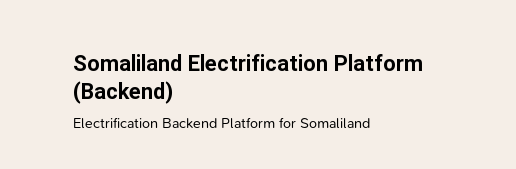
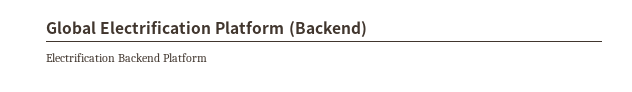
[73,54,182,71] Somaliland -> [46,21,96,34] Global
[279,117,370,129] for Somaliland -> (208, 57) none

